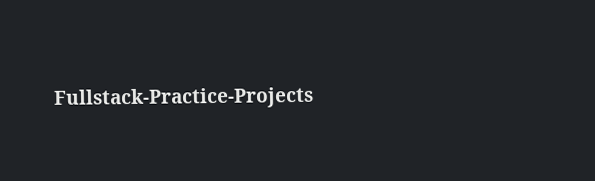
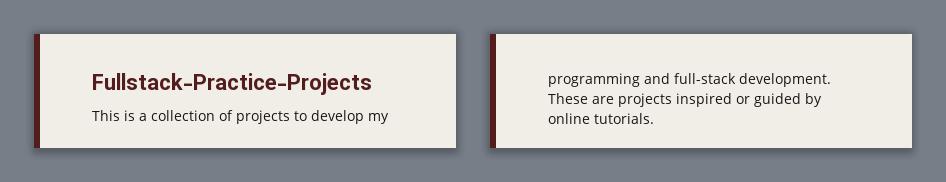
(314, 98) none -> [92,110,389,124] [548,73,831,87] [548,93,822,107] [548,113,654,124] // This is a collection of projects to develop my programming and full-stack development. These are projects inspired or guided by online tutorials.

